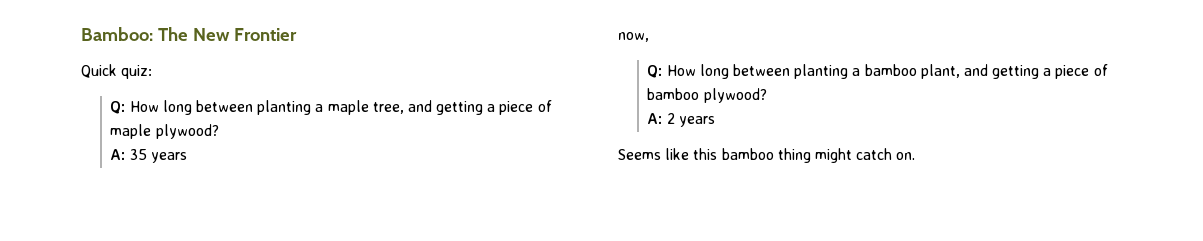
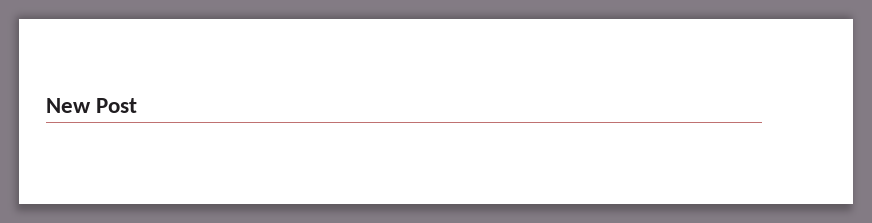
[81,27,297,41] [81,64,153,79] [110,100,552,115] [110,124,219,139] [110,149,187,163] [618,32,649,42] [647,64,1108,79] [647,88,767,103] [647,113,715,127] [618,148,916,163] Bamboo: The New Frontier // Quick quiz: // Q: How long between planting a maple tree, and getting a piece of maple plywood? // A: 35 years // now, // Q: How long between planting a bamboo plant, and getting a piece of bamboo plywood? // A: 2 years // Seems like this bamboo thing might catch on. -> [46,98,138,113] New Post

